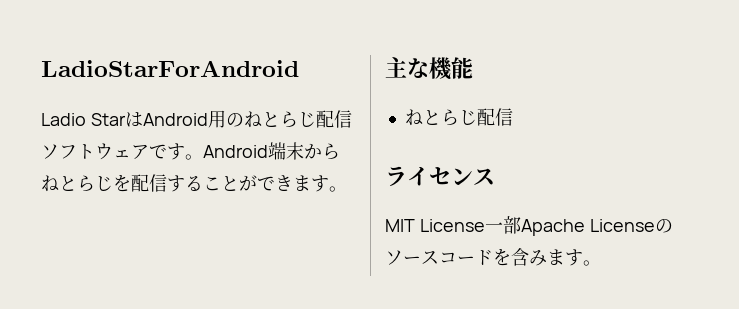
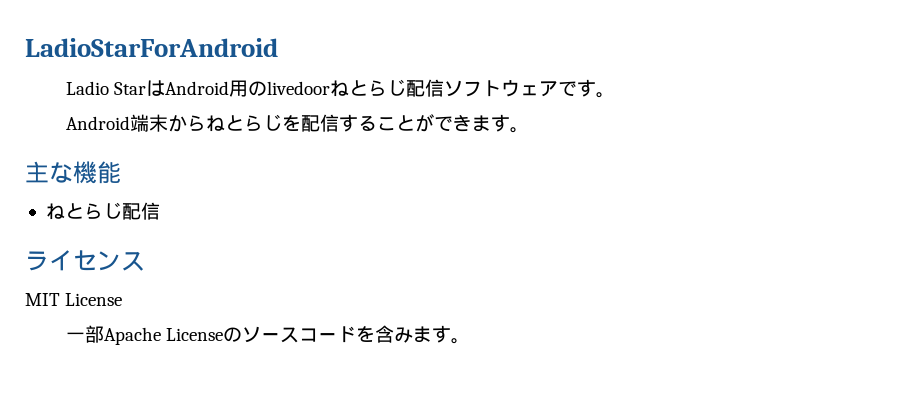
(244, 120) none -> [266,81,330,95] livedoor
(203, 157) none -> (615, 95) //
(485, 225) none -> (123, 299) //

